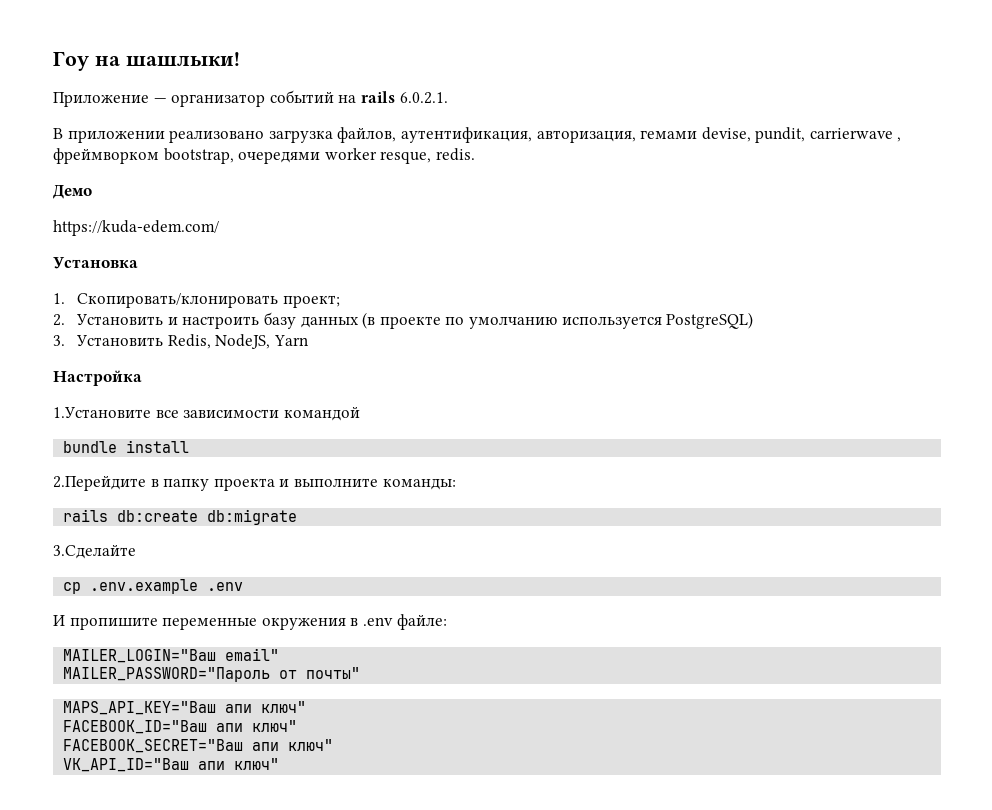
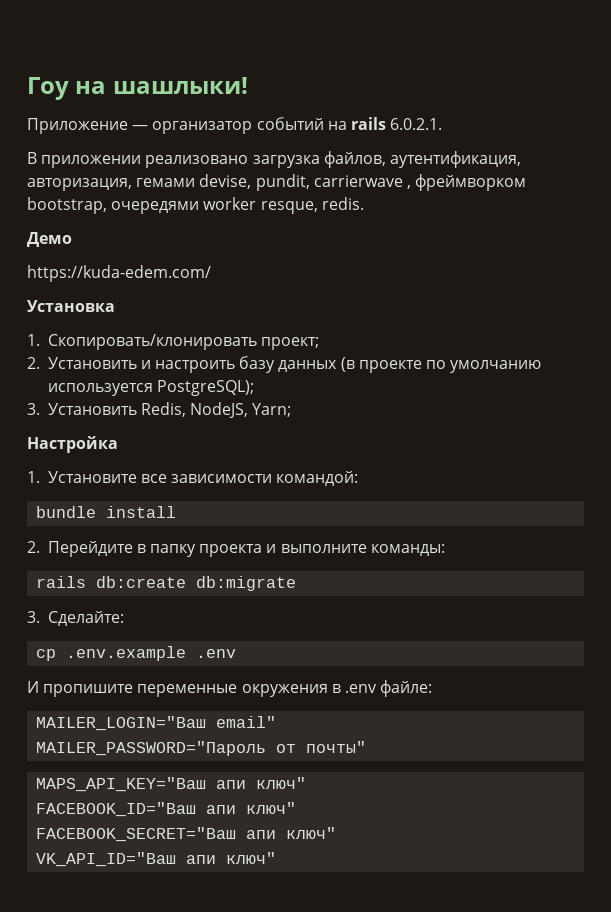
[666,312,754,329] PostgreSQL) -> [156,380,254,396] PostgreSQL);
[274,335,309,346] Yarn -> [252,403,292,417] Yarn;
[53,407,151,419] 1.Установите -> [27,471,137,483] 1. Установите
[283,406,360,421] командой -> [276,471,359,486] командой:
[53,475,146,491] 2.Перейдите -> [27,541,133,557] 2. Перейдите
[53,544,136,559] 3.Сделайте -> [27,611,124,626] 3. Сделайте:

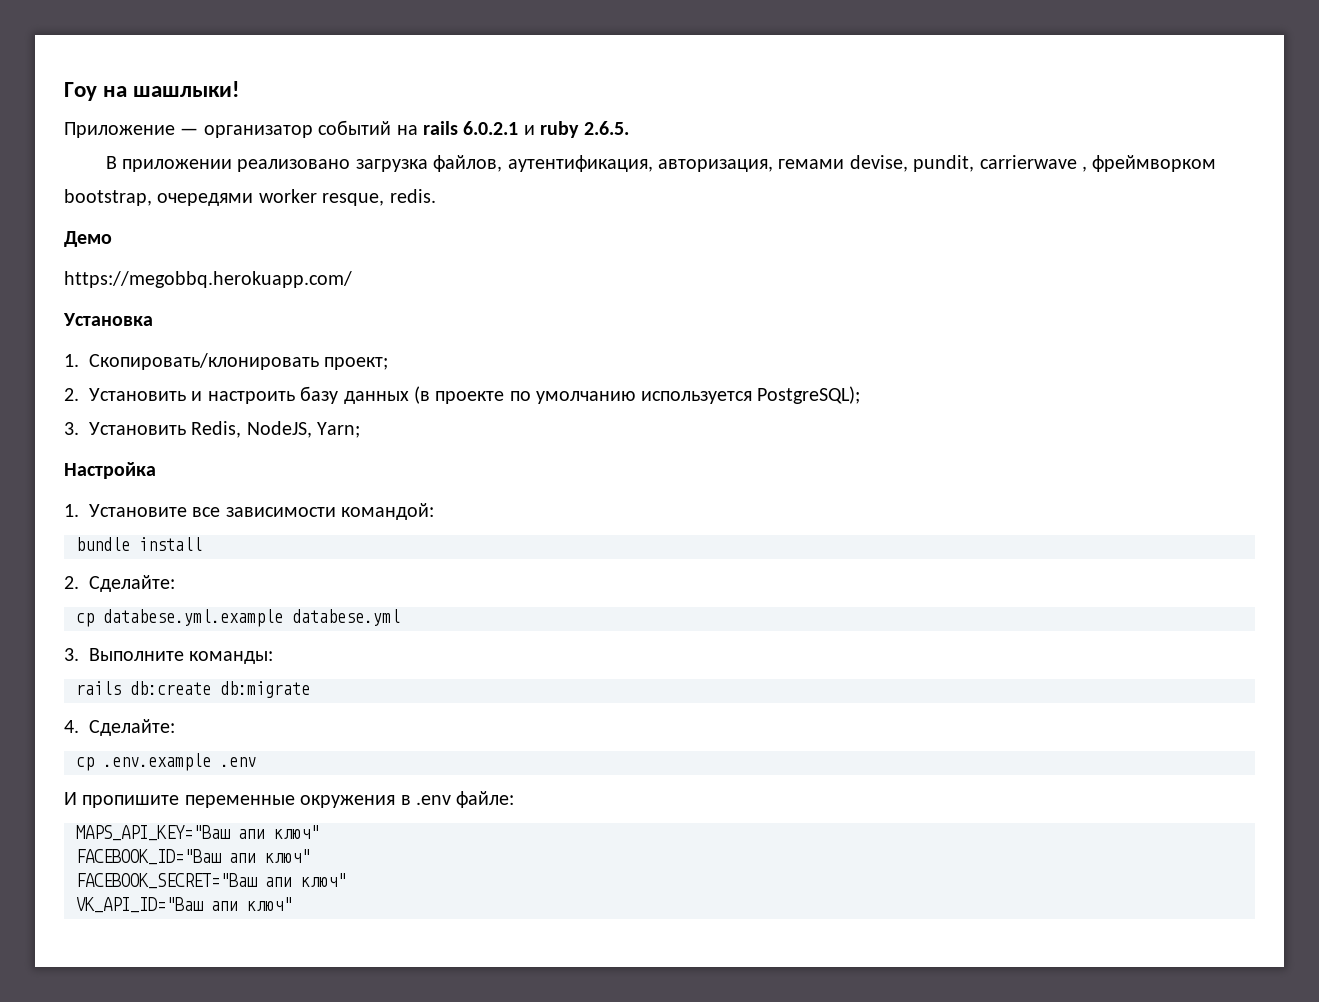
[390,118,443,130] 6.0.2.1. -> [463,121,629,138] 6.0.2.1 и ruby 2.6.5.
[27,265,211,282] https://kuda-edem.com/ -> [64,271,352,288] https://megobbq.herokuapp.com/
[47,541,367,557] Перейдите в папку проекта и выполните -> [89,575,176,592] [76,609,400,627] [64,648,185,661] Сделайте: // cp databese.yml.example databese.yml // 3. Выполните
[27,611,40,623] 3. -> [64,720,79,733] 4.
[36,716,277,731] [36,741,367,756] // MAILER_LOGIN="Ваш email" // MAILER_PASSWORD="Пароль от почты" -> (515, 799) none

